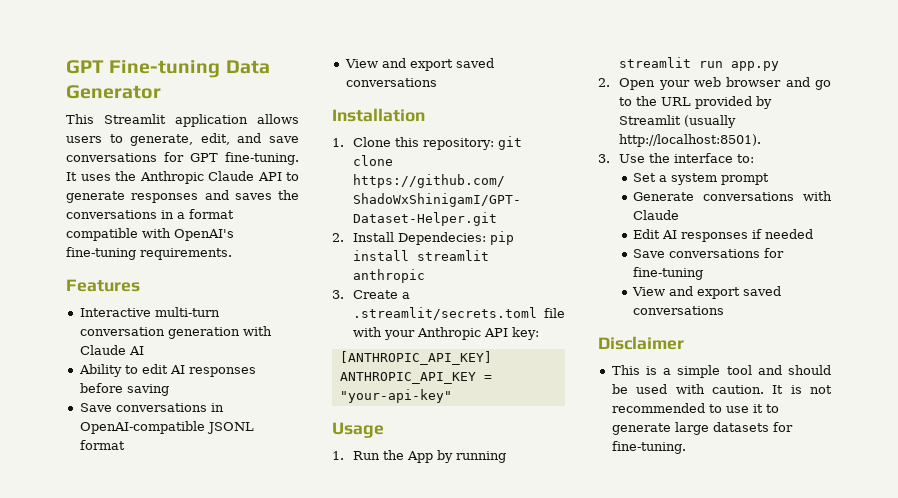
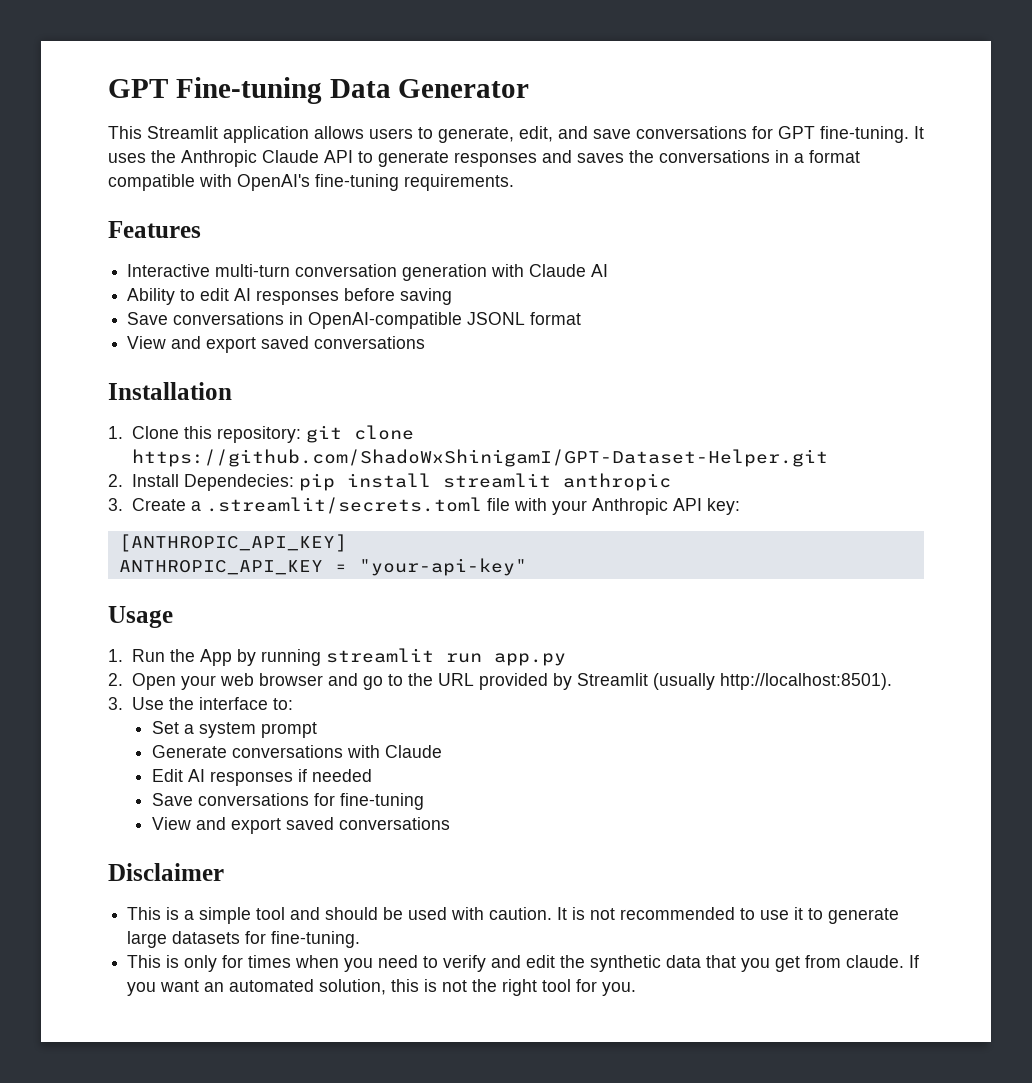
(686, 447) none -> [127,955,920,972] [127,979,637,996] // This is only for times when you need to verify and edit the synthetic data that you get from claude. If you want an automated solution, this is not the right tool for you.

